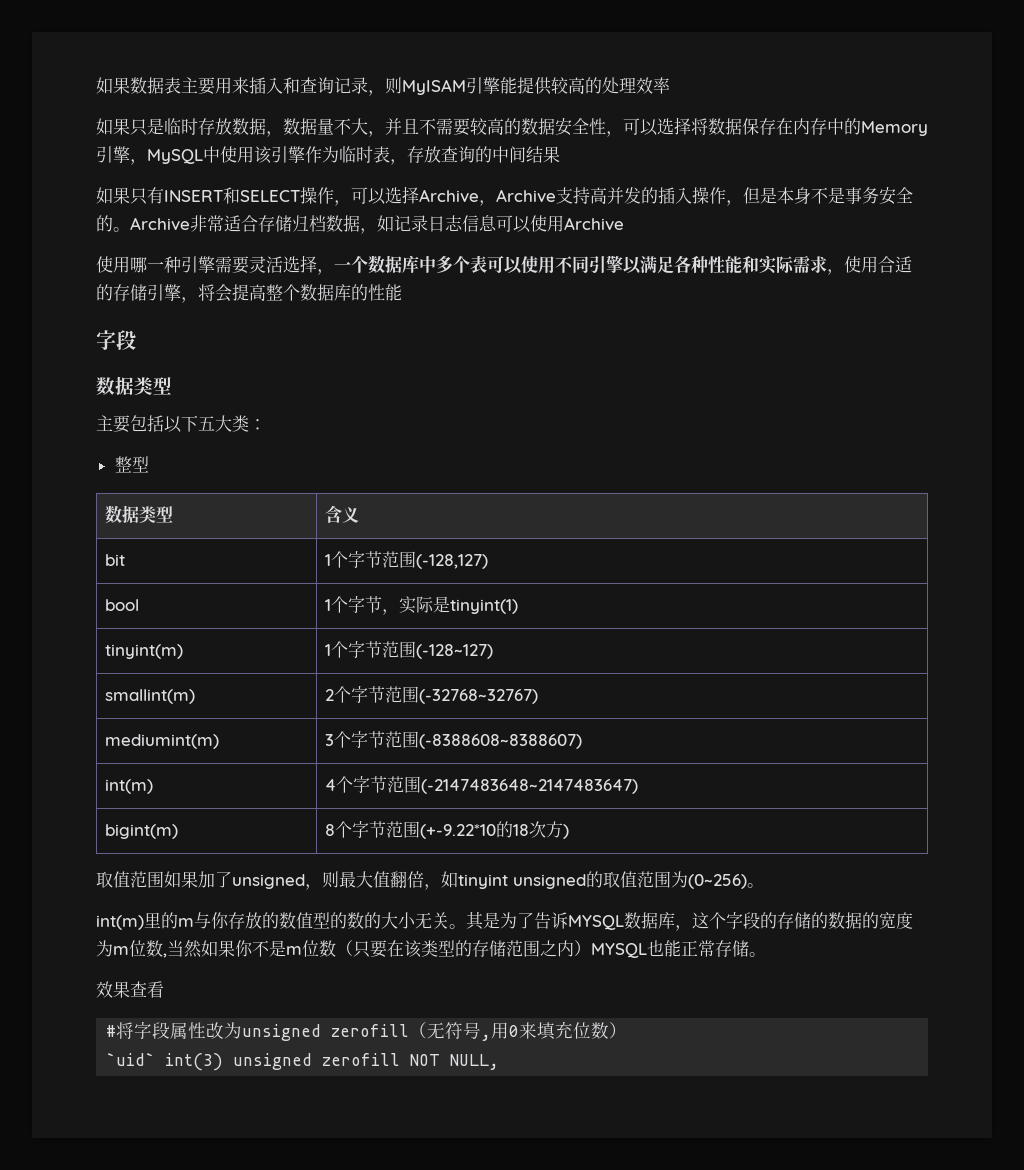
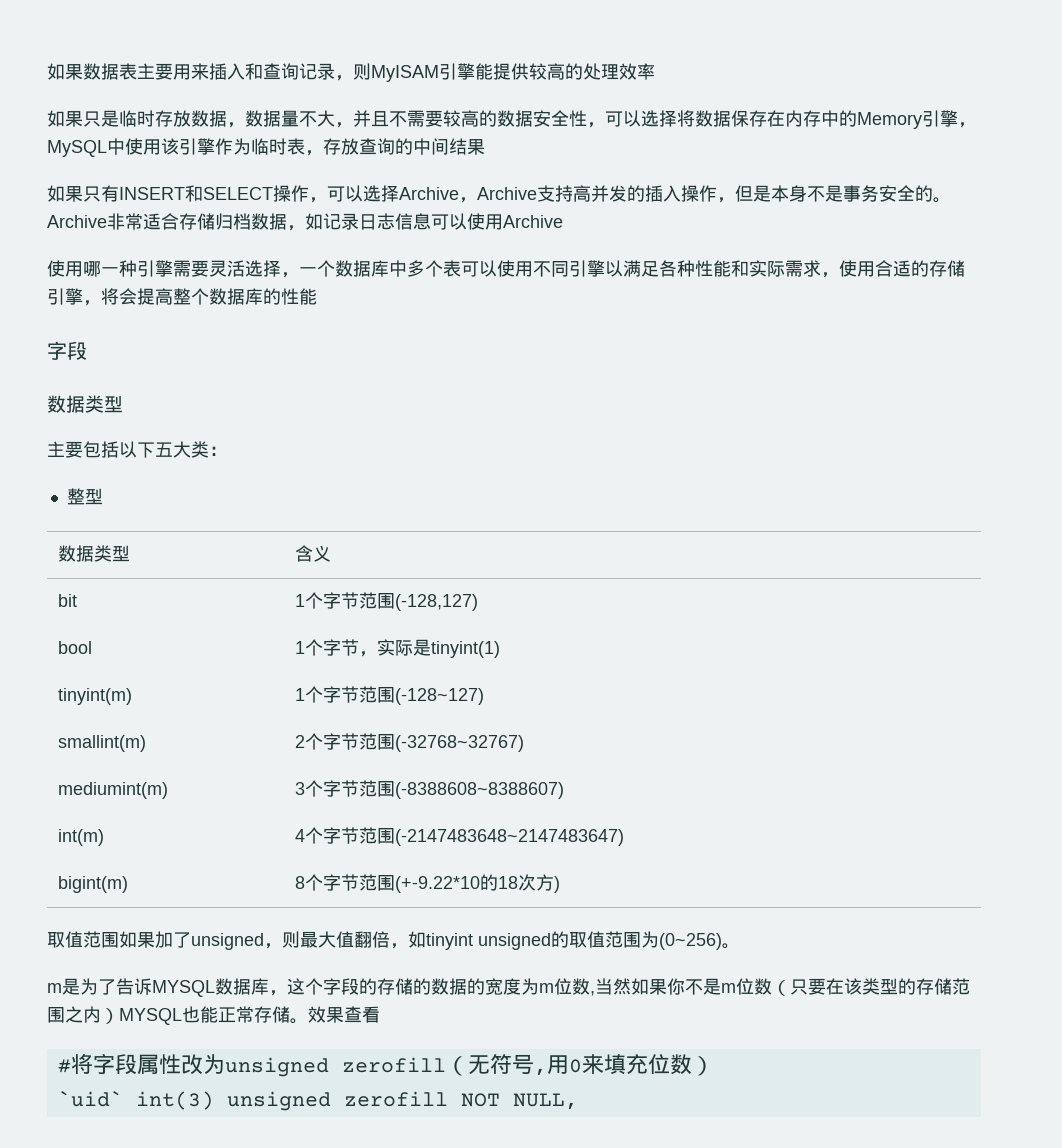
[96,911,484,930] int(m)里的m与你存放的数值型的数的大小无关。其 -> [47,983,62,993] m
(766, 954) // -> (308, 1021) none

